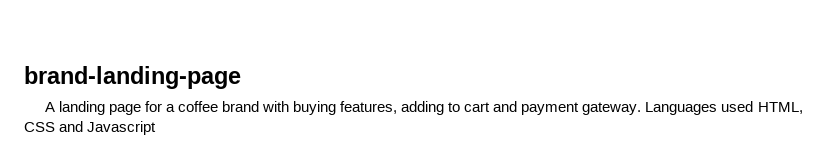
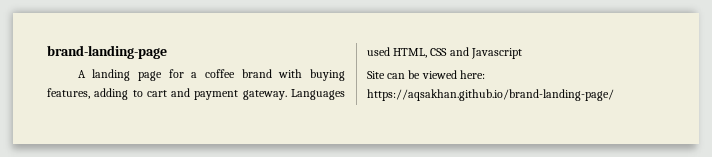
(157, 128) none -> [367,70,485,79] [367,89,614,101] // Site can be viewed here: https://aqsakhan.github.io/brand-landing-page/

